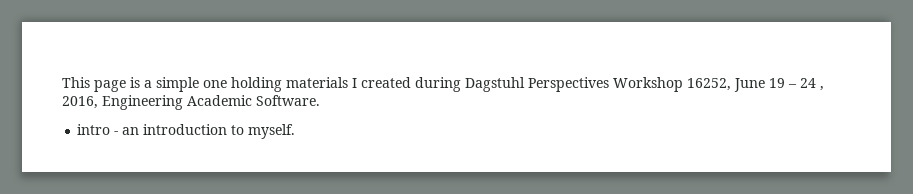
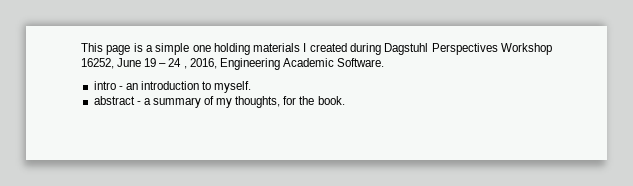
(296, 131) none -> [93,96,345,108] // abstract - a summary of my thoughts, for the book.

